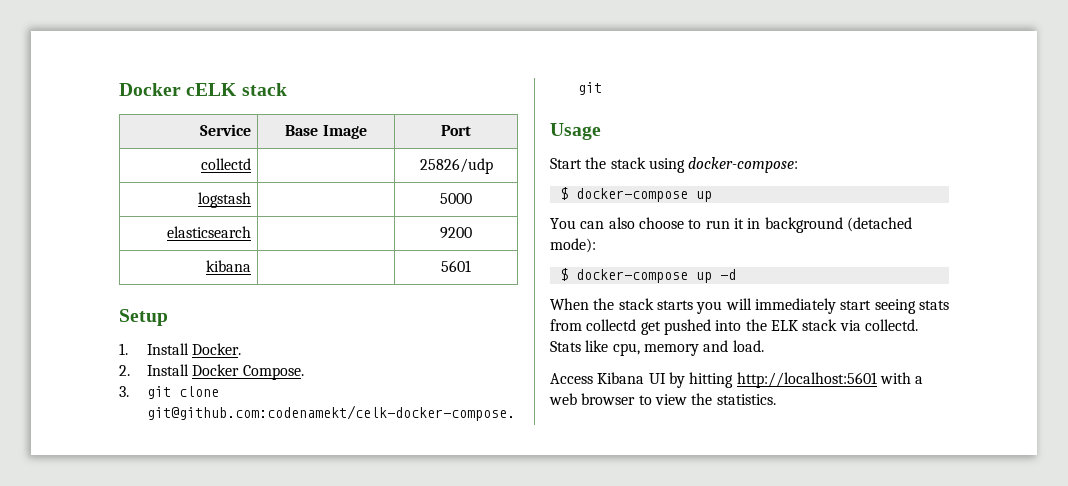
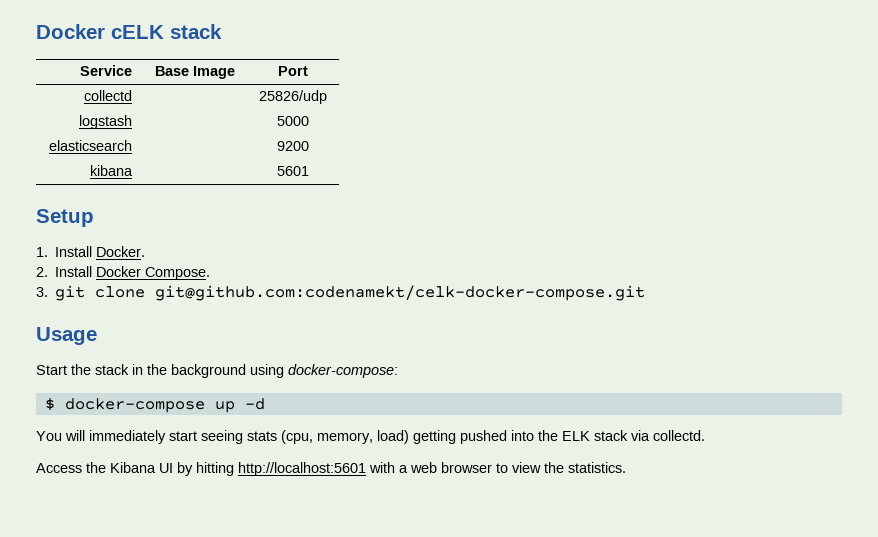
(646, 163) none -> [132,364,246,378] in the background
(712, 196) none -> [244,398,265,410] -d
[580,217,912,233] [550,238,596,253] [559,268,736,283] [550,298,723,314] can also choose to run it in background (detached mode): // $ docker-compose up -d // When the stack starts you -> (62, 436) none
[550,319,661,335] from collectd get -> [281,430,456,444] (cpu, memory, load) getting
[550,340,764,356] Stats like cpu, memory and load. -> (705, 435) none
(593, 378) none -> [86,462,106,473] the

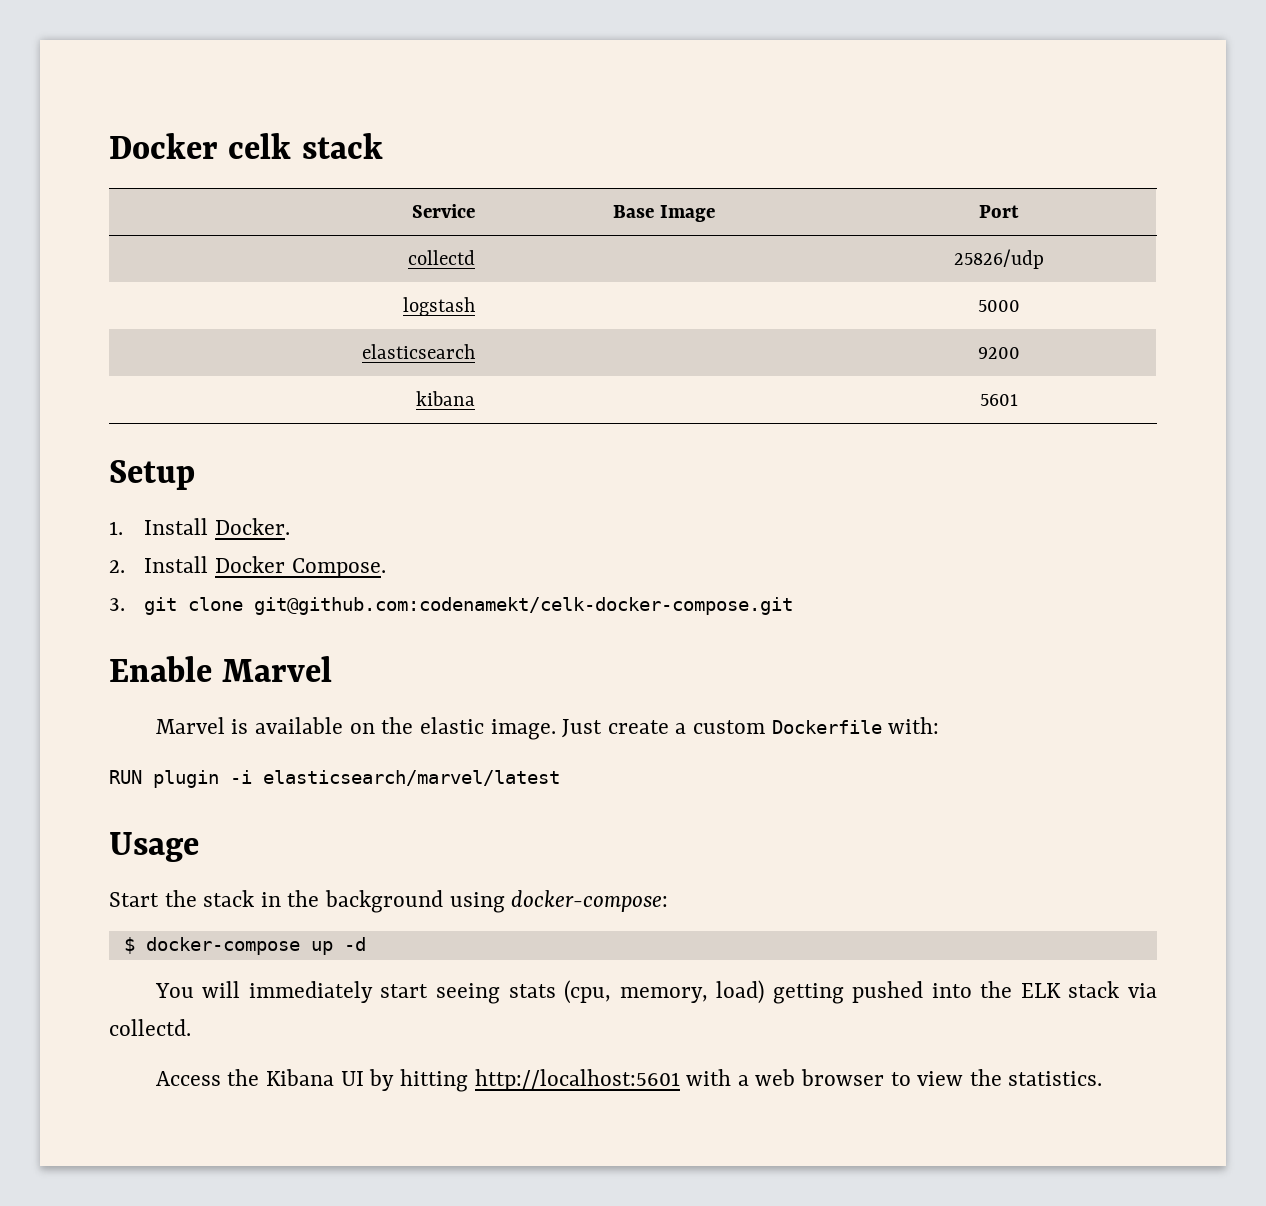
[36,24,164,39] Docker cELK -> [109,133,292,159] Docker celk
(646, 293) none -> [109,656,333,682] [155,717,940,740] [109,770,560,788] // Enable Marvel // Marvel is available on the elastic image. Just create a custom Dockerfile with: // RUN plugin -i elasticsearch/marvel/latest

